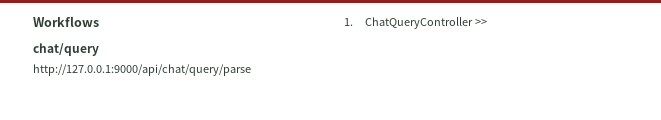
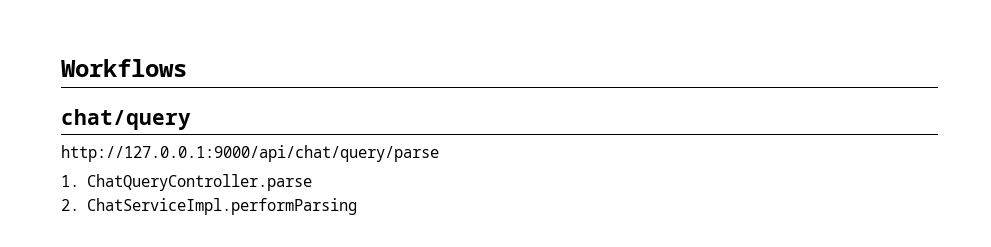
[364,17,487,29] ChatQueryController >> -> [86,174,312,191] [61,198,357,215] ChatQueryController.parse // 2. ChatServiceImpl.performParsing

